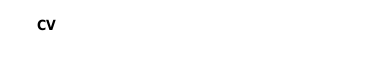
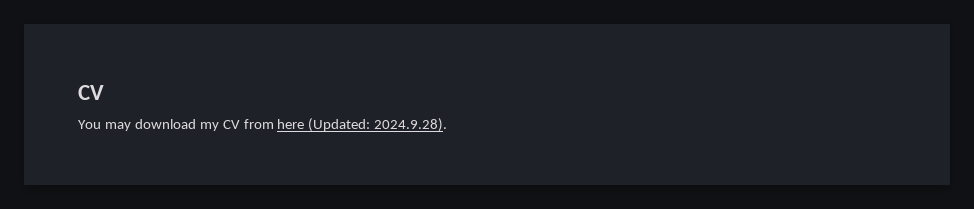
[37,19,56,31] CV -> [78,85,104,100] [78,118,448,132] CV // You may download my CV from here (Updated: 2024.9.28).

